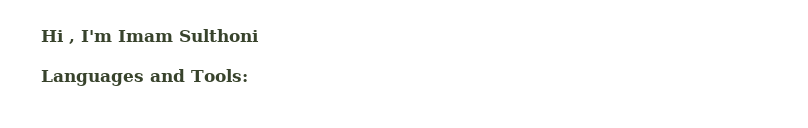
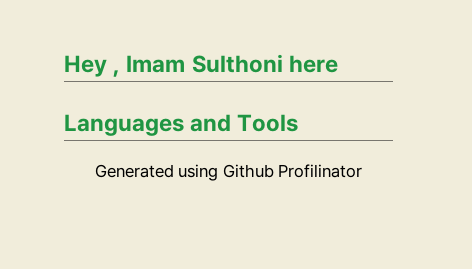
[41,30,112,44] Hi , I'm -> [64,55,121,77] Hey ,
(259, 35) none -> [288,55,338,73] here
[191,69,248,82] Tools: -> [237,114,299,132] [94,164,363,181] Tools // Generated using Github Profilinator

